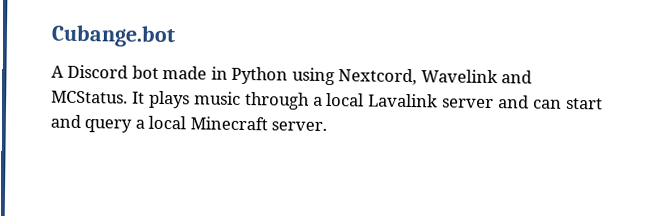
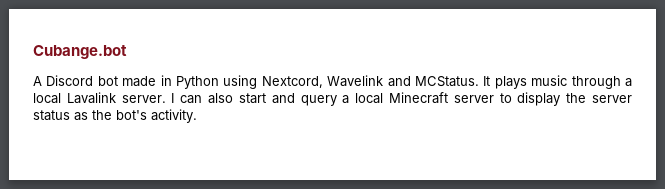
[442,95,563,109] server and can -> [121,93,234,104] server. I can also
[271,121,328,132] server. -> [453,92,632,106] [33,109,197,123] server to display the server status as the bot's activity.

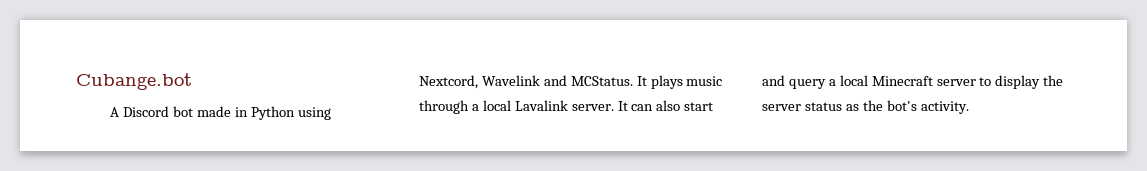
[171,93,175,103] I -> [617,101,628,111] It

